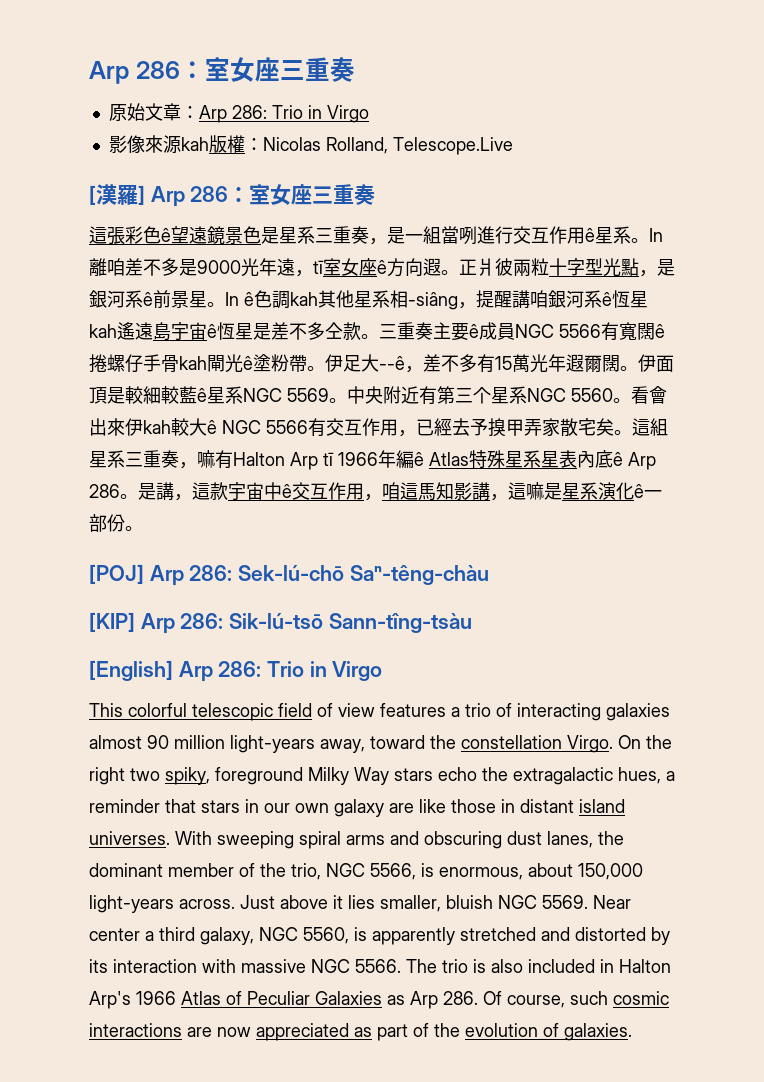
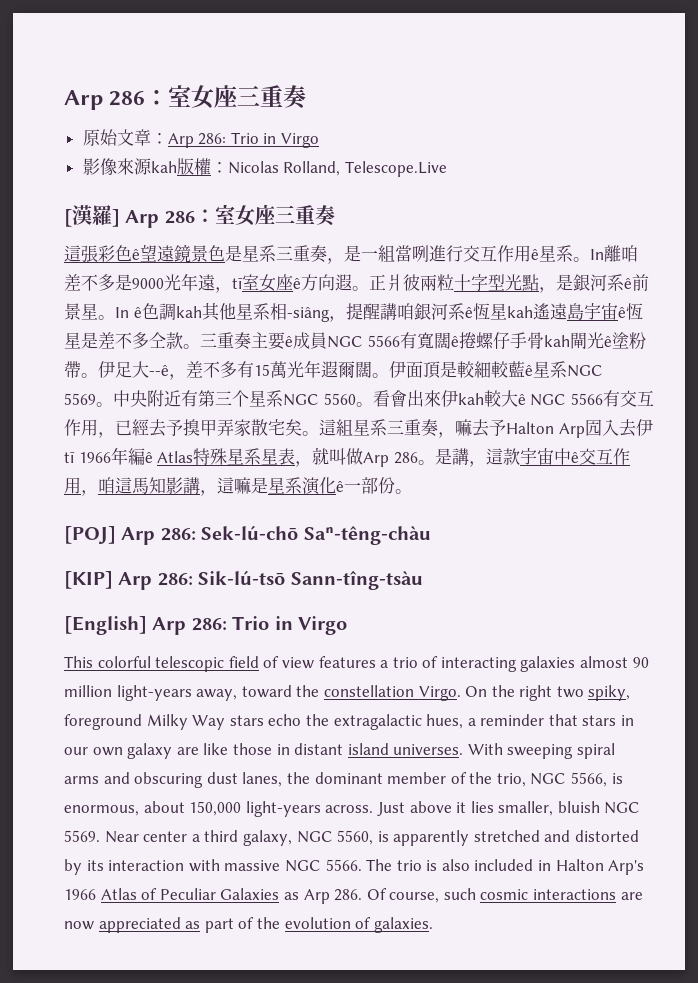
[215,450,233,469] 有 -> [472,419,506,437] 去予
(318, 461) none -> [584,419,653,437] 囥入去伊
[577,450,623,468] 內底ê -> [295,447,364,467] ，就叫做

